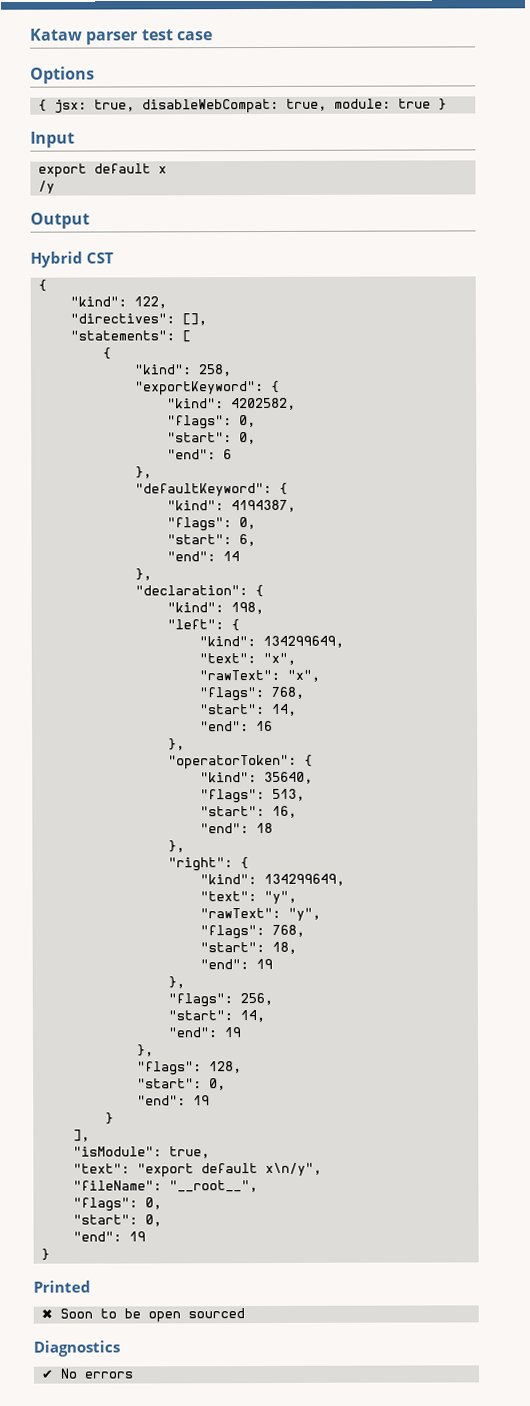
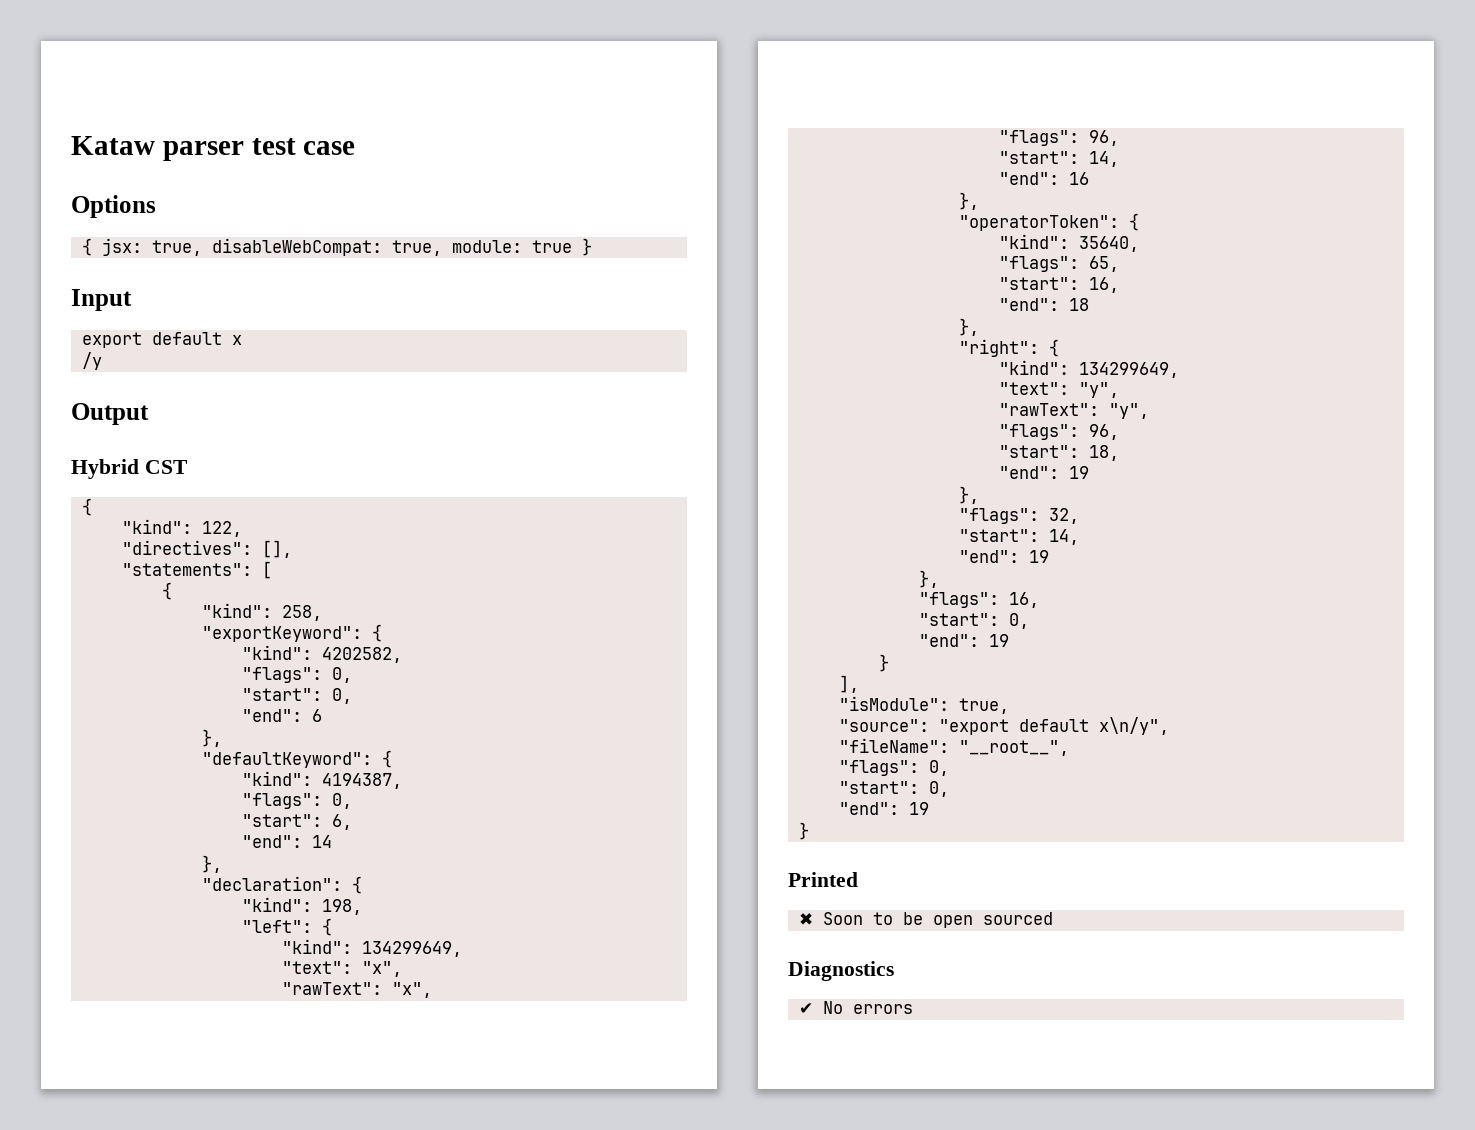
[271,686,305,699] 768, -> [1089,130,1120,146] 96,
[272,788,306,801] 513, -> [1089,256,1120,272] 65,
[272,924,306,937] 768, -> [1089,424,1120,440] 96,
[240,992,274,1006] 256, -> [1049,508,1080,524] 32,
[209,1061,243,1074] 128, -> [1009,592,1040,608] 16,
[73,1163,131,1174] "text": -> [839,719,930,732] "source":

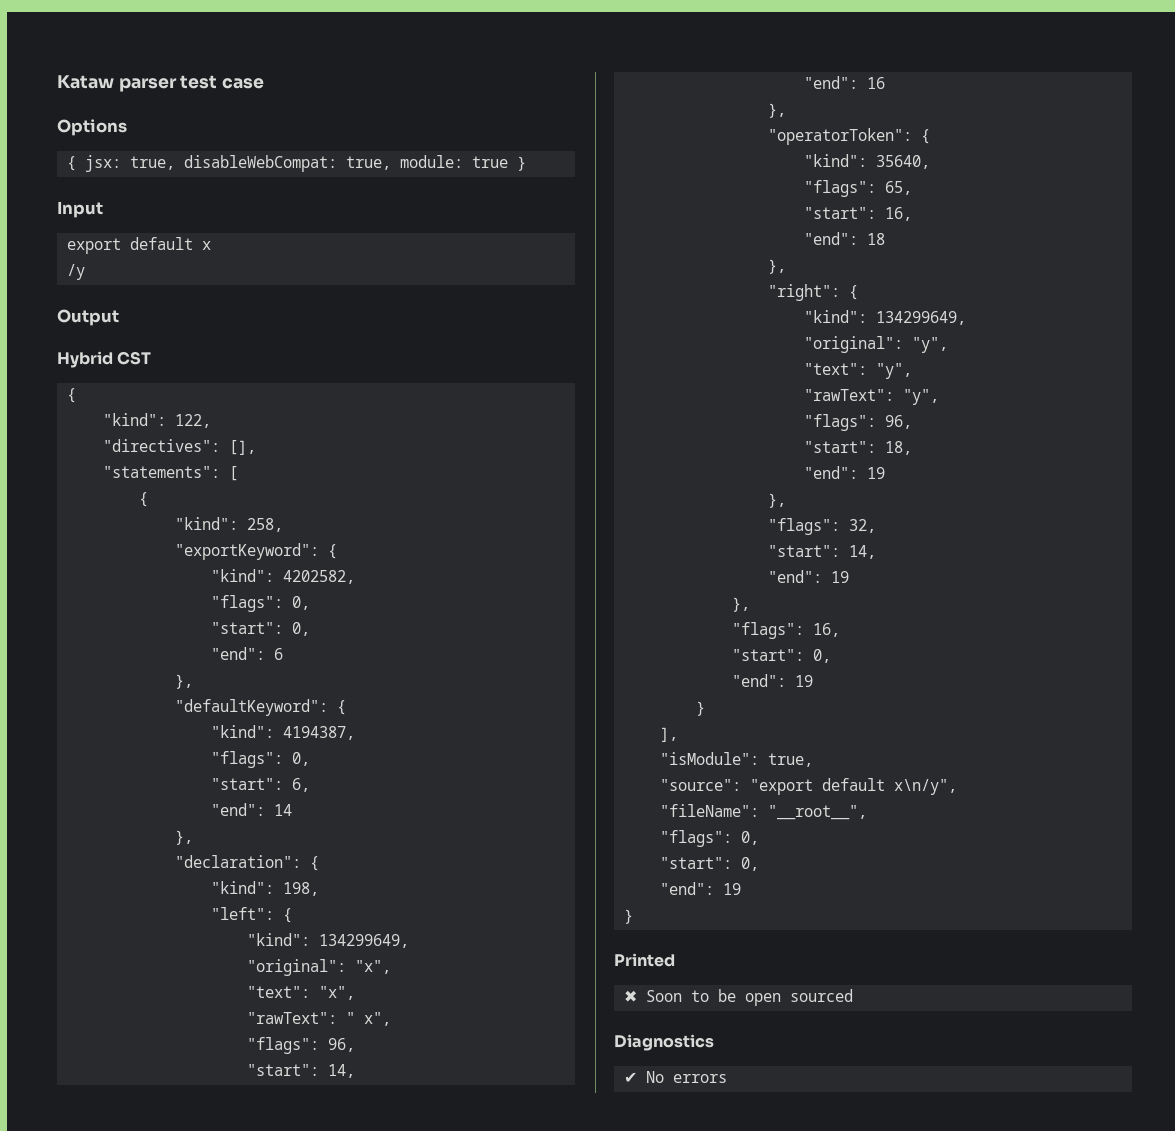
(463, 949) none -> [246,959,391,976] // "original": "x",
[392,982,433,998] "x", -> [345,1012,391,1026] " x",
(1180, 370) none -> [803,336,948,353] // "original": "y",

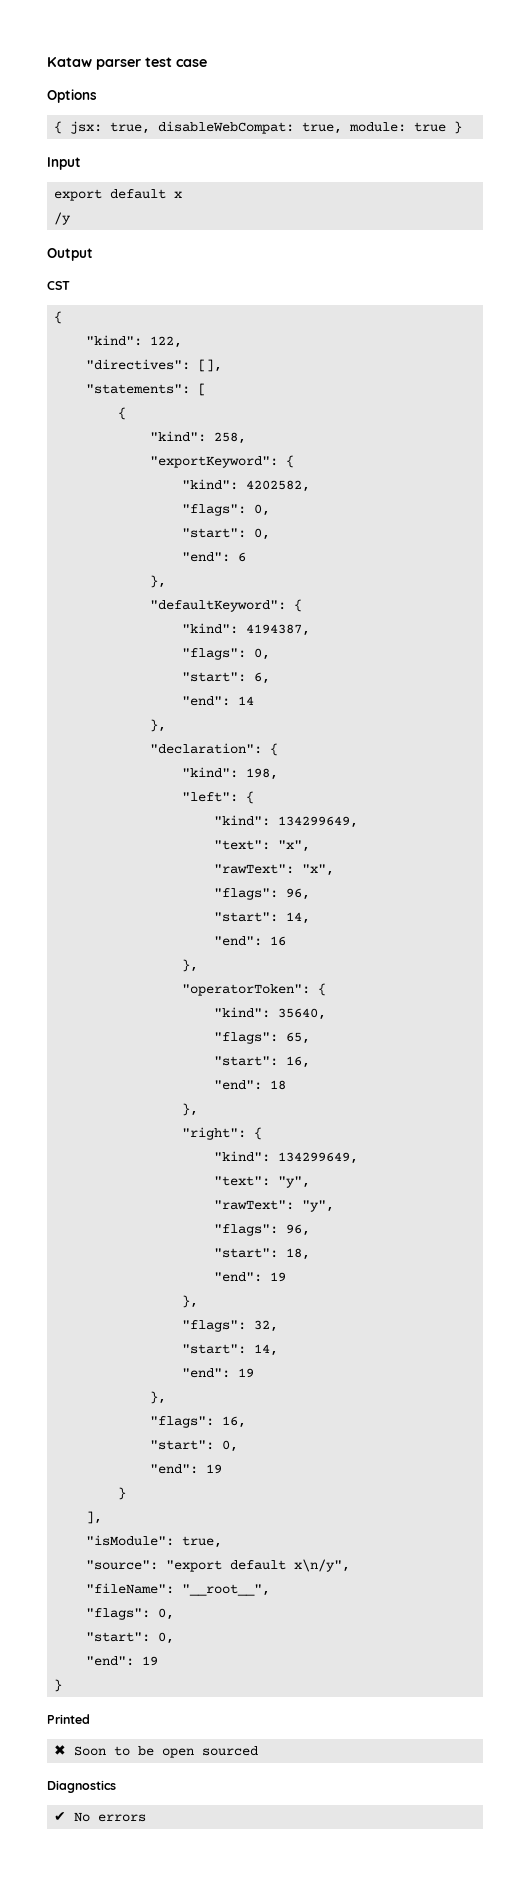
[57,351,113,368] Hybrid -> (93, 254) none
[246,959,391,976] // "original": "x", -> (358, 822) none
[345,1012,391,1026] " x", -> [301,864,334,876] "x",
[803,336,948,353] // "original": "y", -> (358, 1158) none

